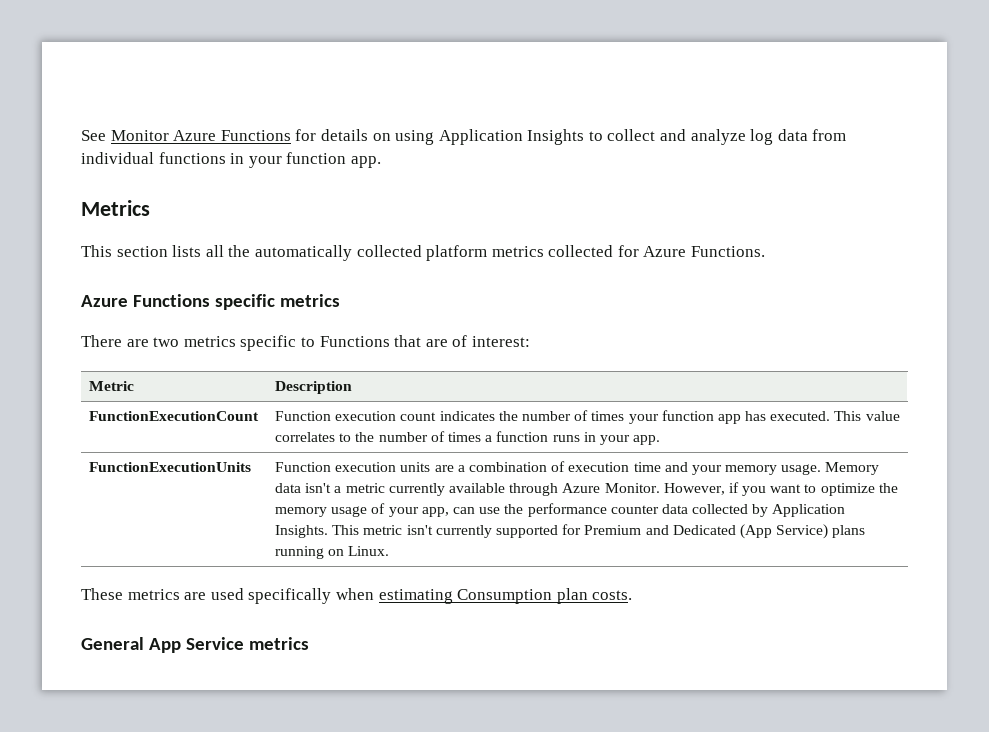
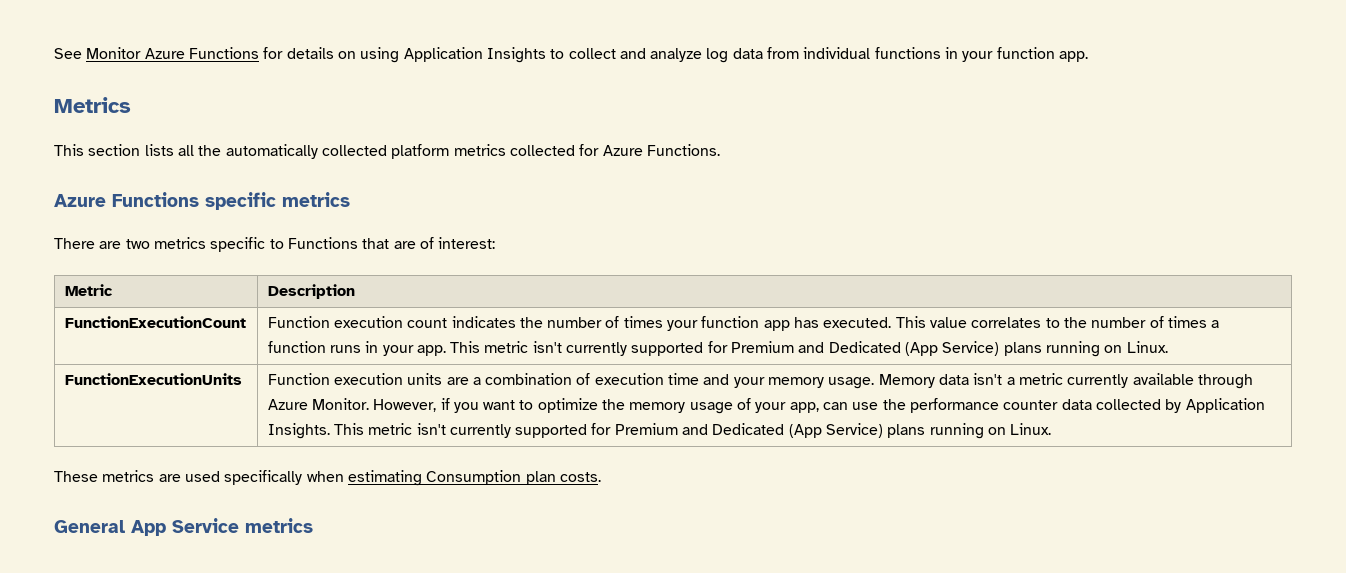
(661, 440) none -> [450,341,1168,357] This metric isn't currently supported for Premium and Dedicated (App Service) plans running on Linux.

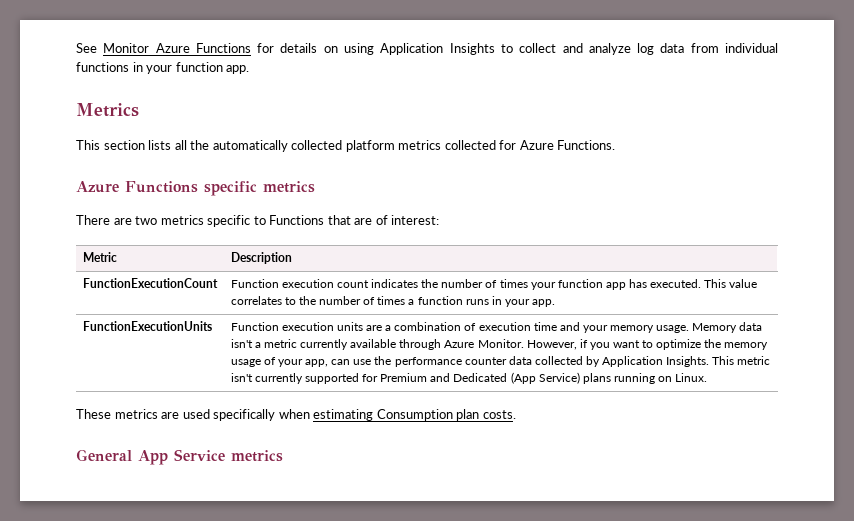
[450,341,1168,357] This metric isn't currently supported for Premium and Dedicated (App Service) plans running on Linux. -> (555, 303) none

